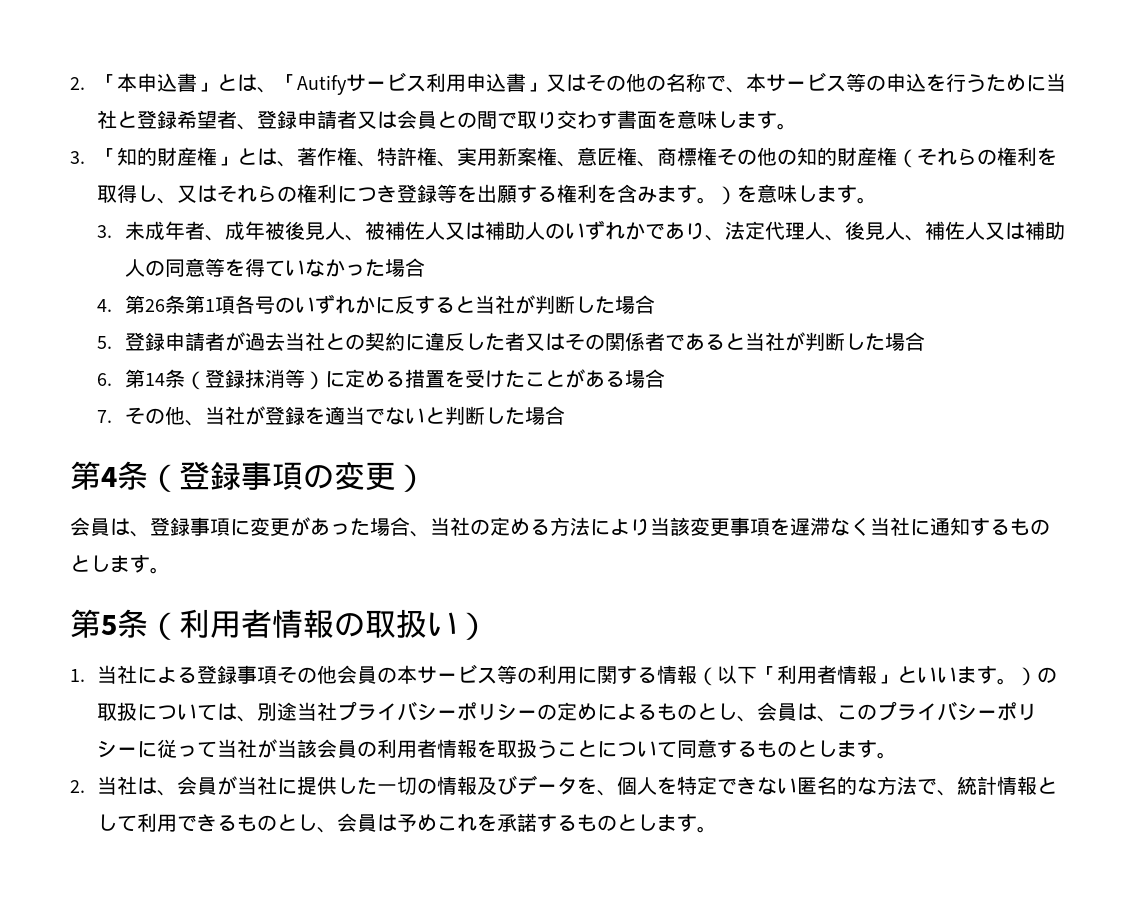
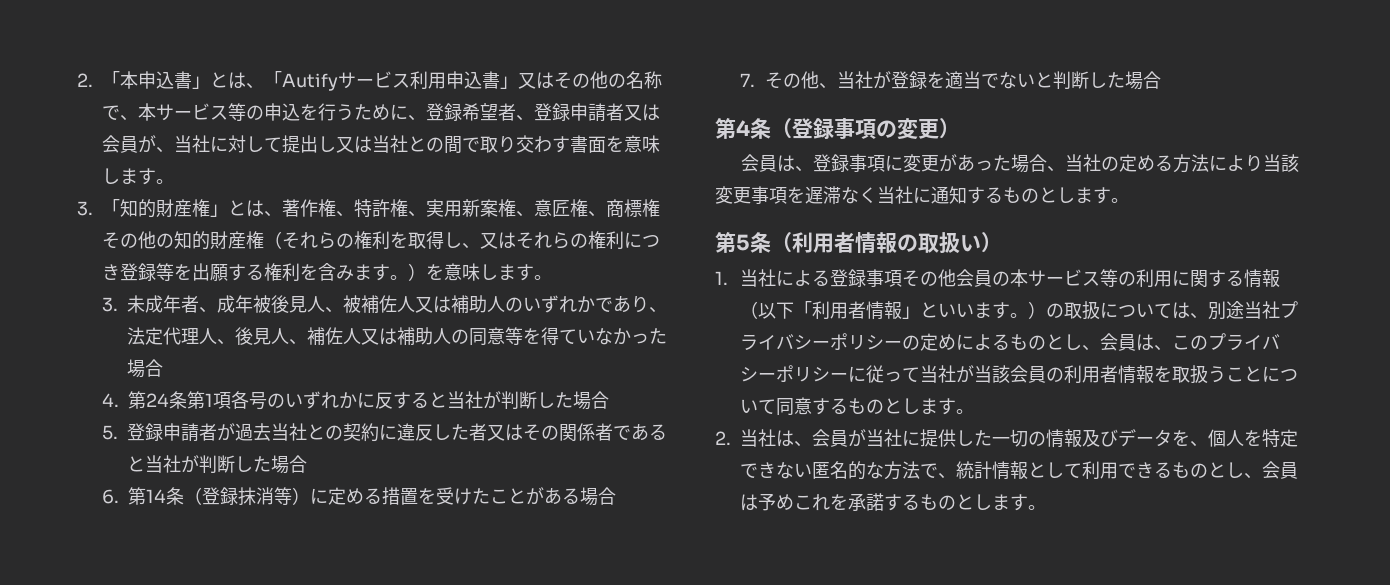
[1046,73,1067,92] [97,110,138,129] 当社と -> [408,115,426,121] 、
(438, 120) none -> [138,135,408,153] が、当社に対して提出し又は当社
[144,299,165,312] 26 -> [145,393,169,407] 24

